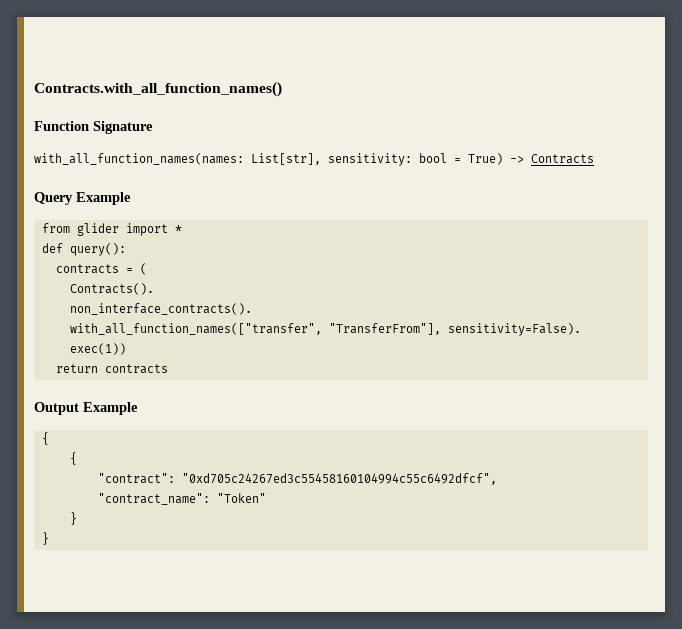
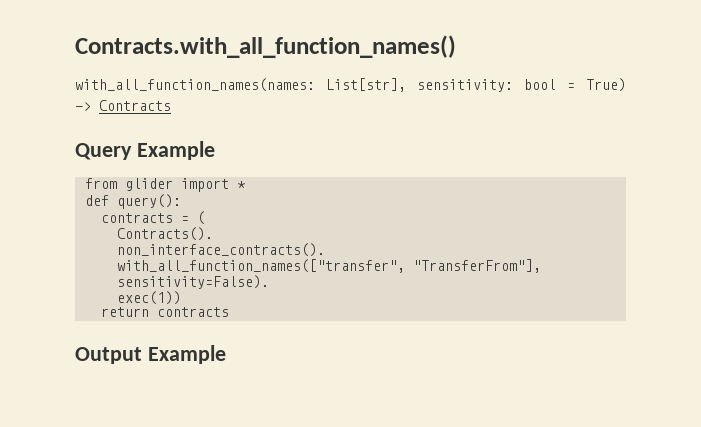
[34,121,153,134] // Function Signature -> (456, 46) none
[41,432,49,445] [69,452,77,465] [97,473,497,485] [97,493,266,505] [69,512,77,525] [41,532,49,545] // { // { // "contract": "0xd705c24267ed3c55458160104994c55c6492dfcf", // "contract_name": "Token" // } // } -> (226, 354) none

